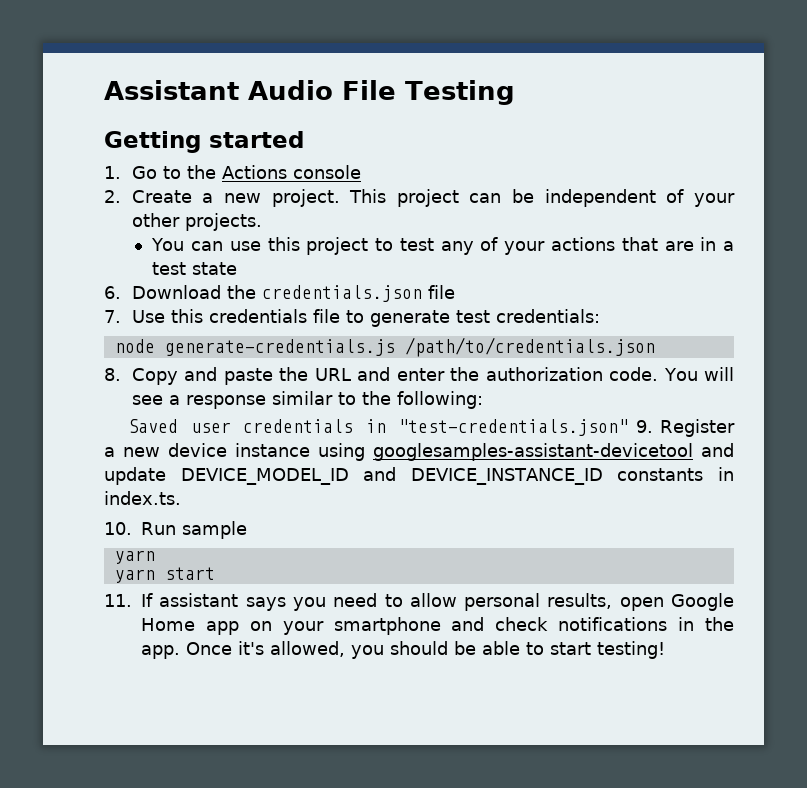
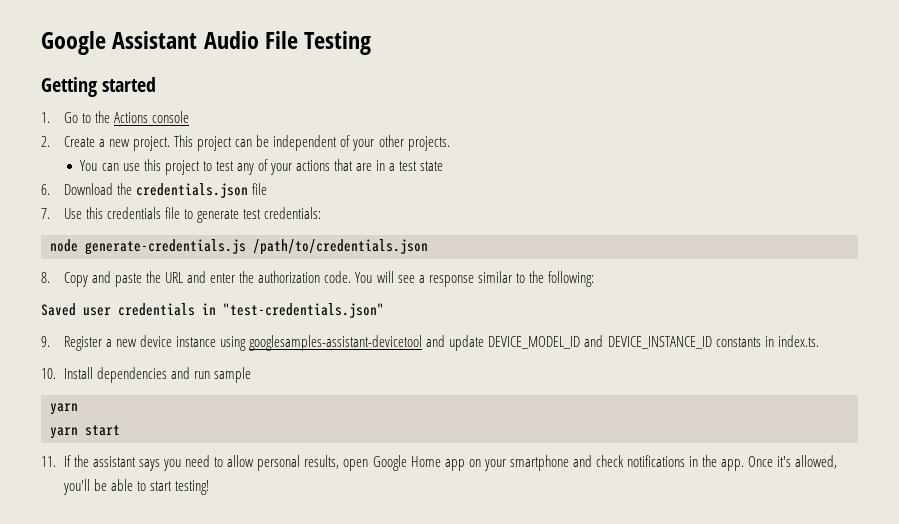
(104, 90) none -> [41,31,106,55] Google
(629, 427) none -> (384, 310) //
[141,522,176,535] Run -> [63,367,211,383] Install dependencies and run
(153, 600) none -> [74,455,90,467] the
[351,641,448,659] you should -> [62,479,90,495] you'll

